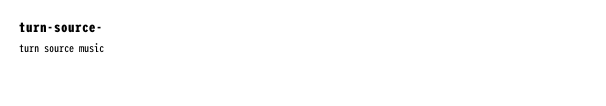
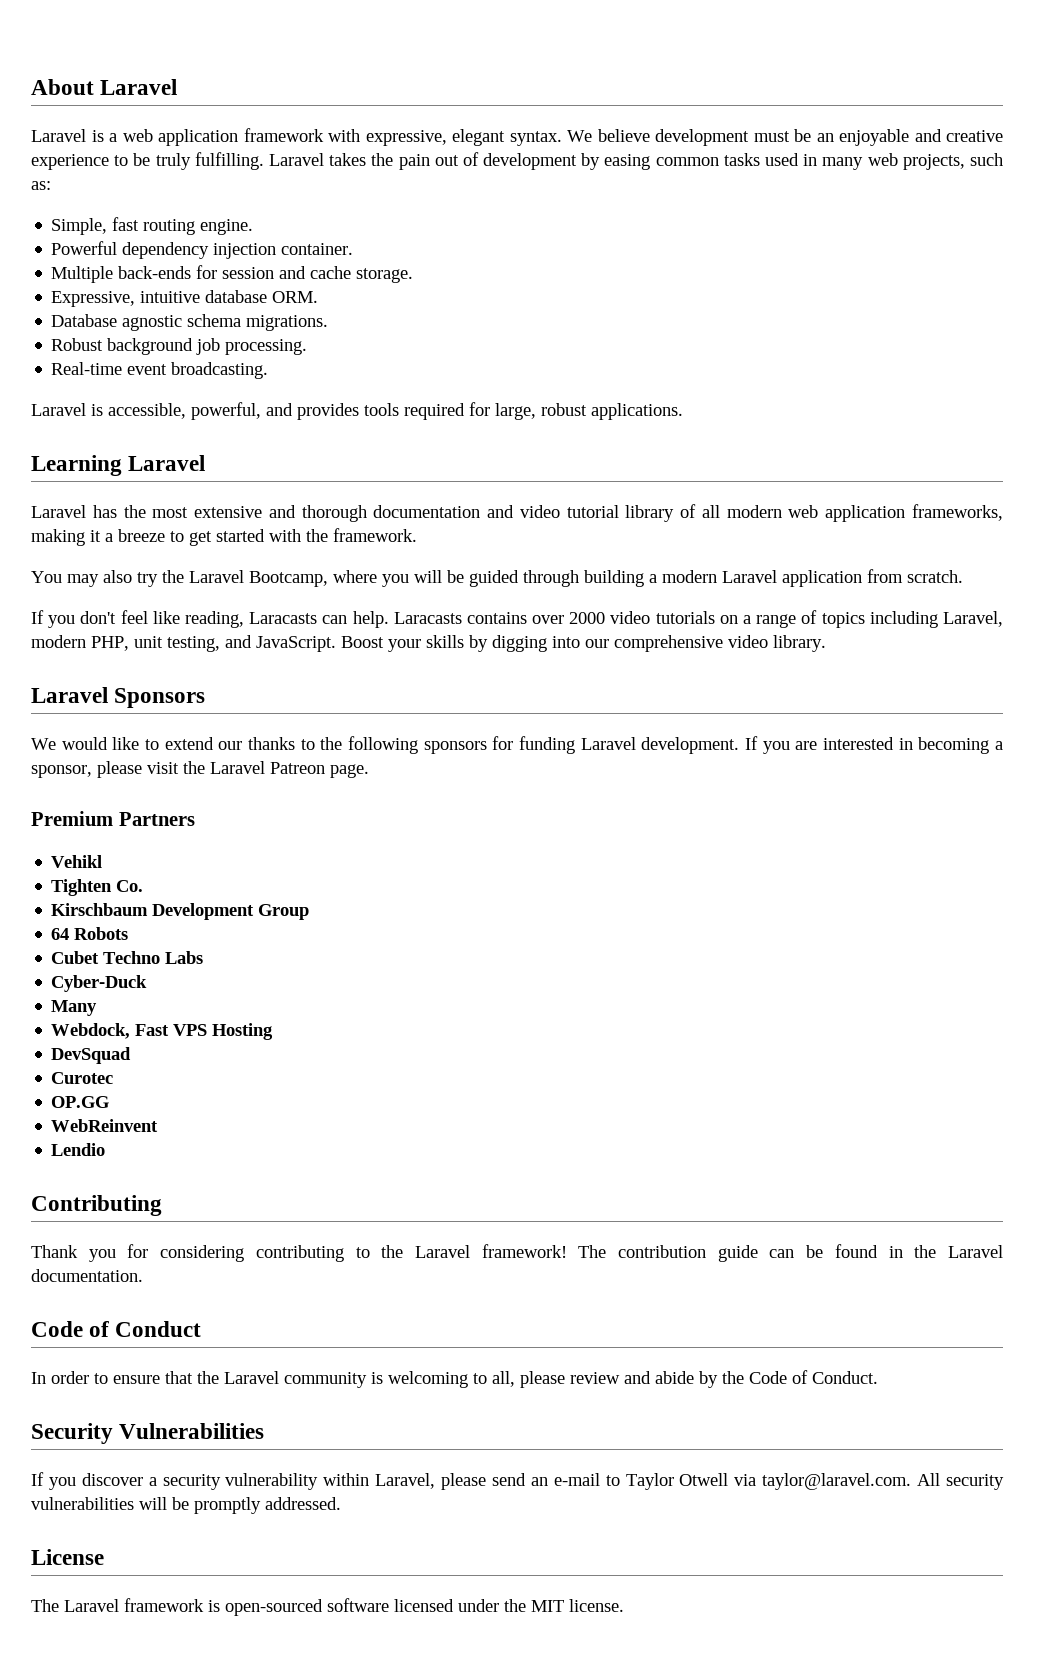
[19,22,103,33] [19,43,104,53] turn-source- // turn source music -> [31,79,178,95] [31,128,1003,146] [31,152,1003,170] [31,181,51,190] [51,217,254,235] [51,241,354,259] [51,265,414,283] [51,290,319,307] [51,314,329,331] [51,338,308,355] [51,362,269,379] [31,402,683,420] [31,455,206,476] [31,504,1003,522] [31,528,417,546] [31,569,963,587] [31,610,1003,628] [31,635,826,652] [31,687,206,708] [31,736,1003,754] [31,761,369,778] [31,811,195,826] [51,855,103,868] [51,879,144,896] [51,903,310,920] [51,927,129,940] [51,951,204,964] [51,975,148,992] [51,1000,98,1016] [51,1023,274,1040] [51,1047,132,1064] [51,1072,114,1084] [51,1096,110,1108] [51,1119,159,1132] [51,1143,106,1156] [31,1195,162,1216] [31,1244,1004,1262] [31,1269,143,1282] [31,1321,202,1337] [31,1370,878,1388] [31,1423,265,1444] [31,1472,1005,1490] [31,1497,341,1514] [31,1549,104,1565] [31,1598,624,1616] About Laravel // Laravel is a web application framework with expressive, elegant syntax. We believe development must be an enjoyable and creative experience to be truly fulfilling. Laravel takes the pain out of development by easing common tasks used in many web projects, such as: // Simple, fast routing engine. // Powerful dependency injection container. // Multiple back-ends for session and cache storage. // Expressive, intuitive database ORM. // Database agnostic schema migrations. // Robust background job processing. // Real-time event broadcasting. // Laravel is accessible, powerful, and provides tools required for large, robust applications. // Learning Laravel // Laravel has the most extensive and thorough documentation and video tutorial library of all modern web application frameworks, making it a breeze to get started with the framework. // You may also try the Laravel Bootcamp, where you will be guided through building a modern Laravel application from scratch. // If you don't feel like reading, Laracasts can help. Laracasts contains over 2000 video tutorials on a range of topics including Laravel, modern PHP, unit testing, and JavaScript. Boost your skills by digging into our comprehensive video library. // Laravel Sponsors // We would like to extend our thanks to the following sponsors for funding Laravel development. If you are interested in becoming a sponsor, please visit the Laravel Patreon page. // Premium Partners // Vehikl // Tighten Co. // Kirschbaum Development Group // 64 Robots // Cubet Techno Labs // Cyber-Duck // Many // Webdock, Fast VPS Hosting // DevSquad // Curotec // OP.GG // WebReinvent // Lendio // Contributing // Thank you for considering contributing to the Laravel framework! The contribution guide can be found in the Laravel documentation. // Code of Conduct // In order to ensure that the Laravel community is welcoming to all, please review and abide by the Code of Conduct. // Security Vulnerabilities // If you discover a security vulnerability within Laravel, please send an e-mail to Taylor Otwell via taylor@laravel.com. All security vulnerabilities will be promptly addressed. // License // The Laravel framework is open-sourced software licensed under the MIT license.

